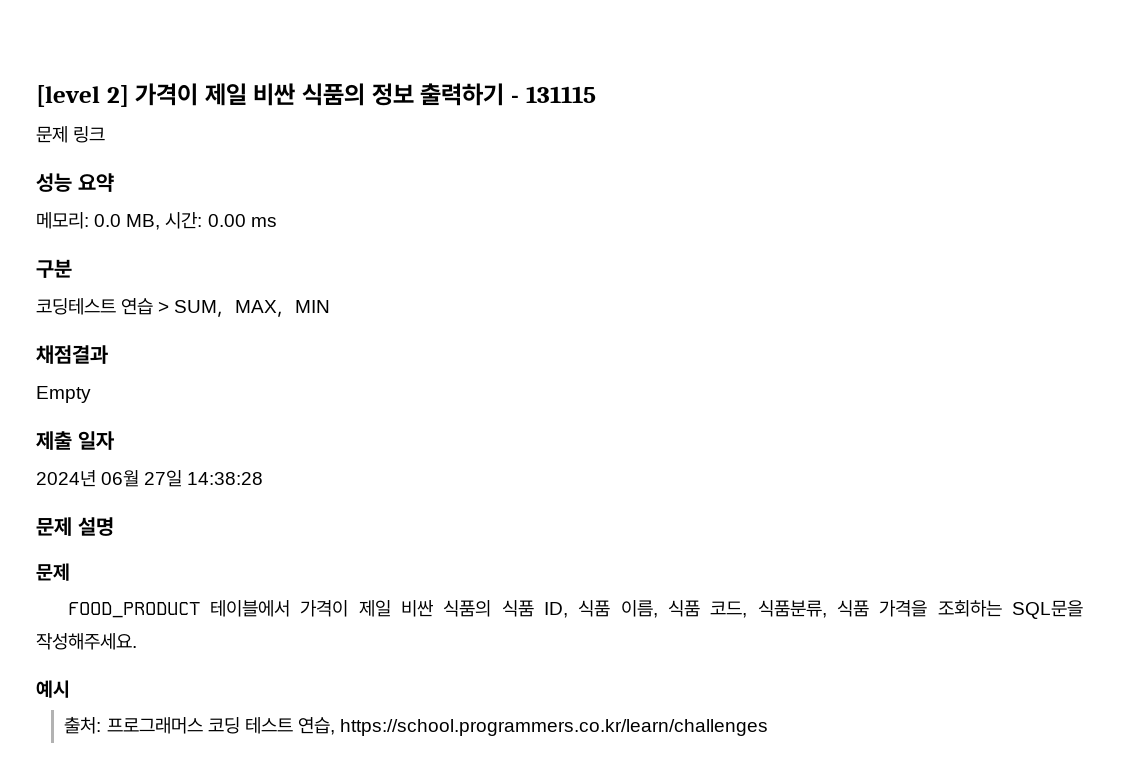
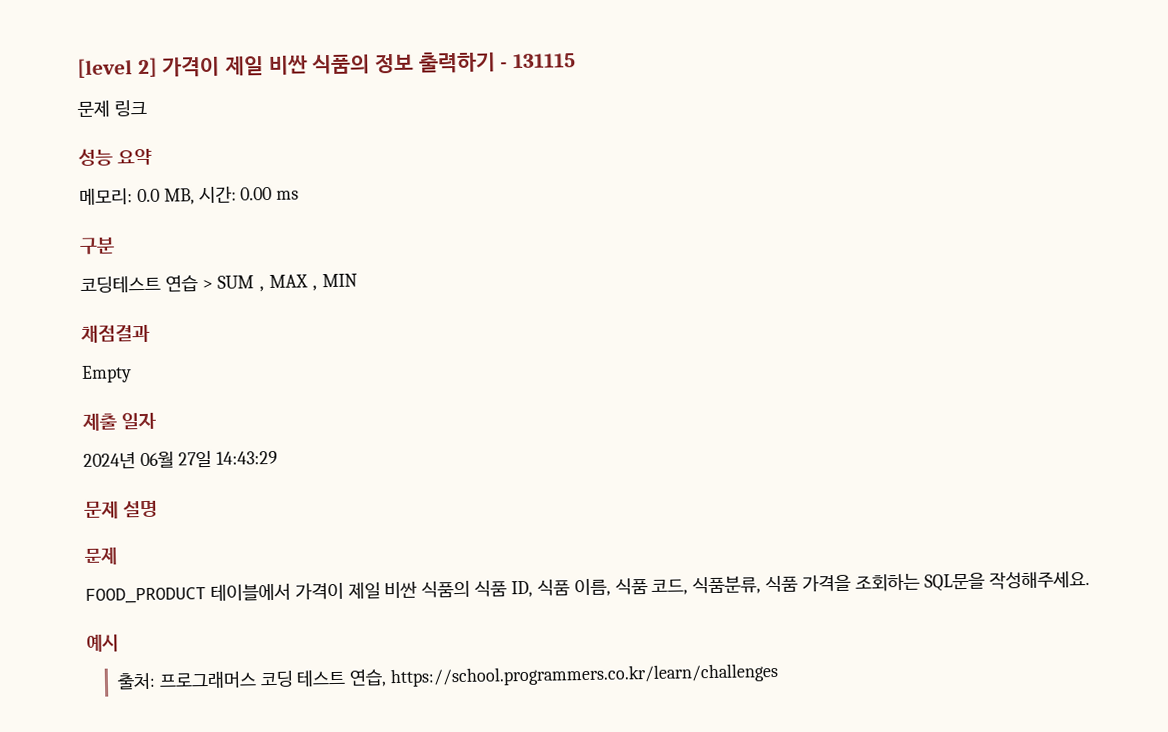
[187,472,264,485] 14:38:28 -> [215,450,278,465] 14:43:29

